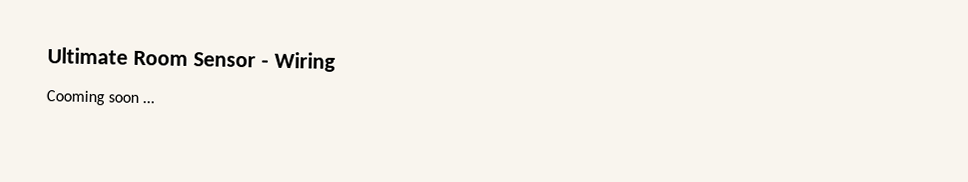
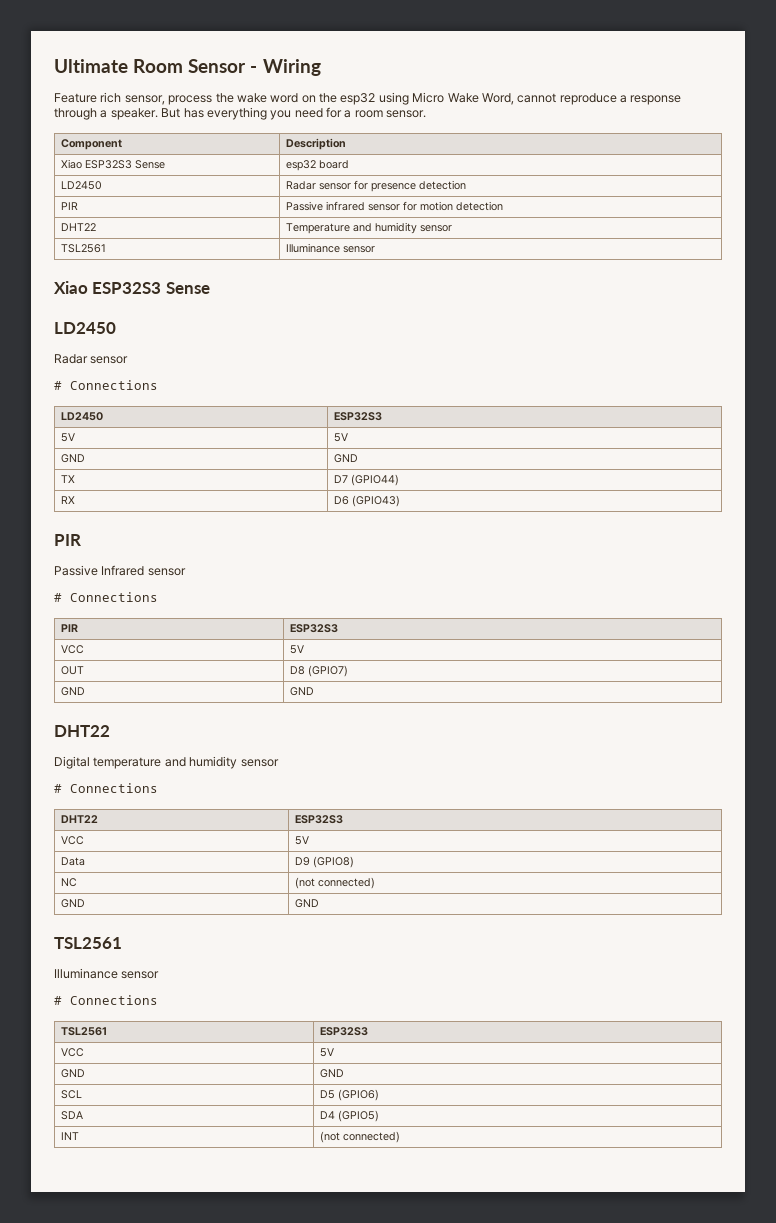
[46,90,156,106] Cooming soon ... -> [54,92,682,105] [54,107,427,120] [60,139,122,150] [285,138,346,150] [60,159,165,169] [285,160,349,171] [60,181,102,190] [285,180,466,192] [60,202,78,210] [285,201,503,211] [60,223,96,231] [285,222,452,234] [60,244,106,253] [285,243,375,253] [54,281,210,294] [54,322,116,334] [54,354,129,364] [54,380,158,390] [60,412,103,421] [333,412,382,421] [60,433,75,442] [333,433,348,442] [60,454,85,463] [333,454,358,463] [60,475,75,483] [333,474,399,486] [60,496,75,504] [333,495,400,507] [54,534,81,546] [54,565,186,576] [54,592,158,602] [60,624,78,632] [289,624,338,633] [60,645,84,654] [289,645,304,654] [60,666,84,675] [289,665,348,677] [60,687,85,696] [289,687,314,696] [54,725,110,737] [54,756,279,769] [54,783,158,793] [60,815,98,823] [294,815,343,824] [60,836,84,845] [294,836,309,845] [60,857,85,866] [294,856,354,868] [60,878,77,887] [294,877,375,889] [60,899,85,908] [294,899,319,908] [54,937,122,949] [54,968,160,979] [54,995,158,1005] [60,1027,107,1036] [319,1027,368,1036] [60,1048,84,1057] [319,1048,334,1057] [60,1069,85,1078] [319,1069,344,1078] [60,1090,82,1099] [319,1089,379,1101] [60,1111,83,1120] [319,1110,379,1122] [60,1132,79,1140] [319,1131,400,1143] Feature rich sensor, process the wake word on the esp32 using Micro Wake Word, cannot reproduce a response through a speaker. But has everything you need for a room sensor. // Component | Description // Xiao ESP32S3 Sense | esp32 board // LD2450 | Radar sensor for presence detection // PIR | Passive infrared sensor for motion detection // DHT22 | Temperature and humidity sensor // TSL2561 | Illuminance sensor // Xiao ESP32S3 Sense // LD2450 // Radar sensor // # Connections // LD2450 | ESP32S3 // 5V | 5V // GND | GND // TX | D7 (GPIO44) // RX | D6 (GPIO43) // PIR // Passive Infrared sensor // # Connections // PIR | ESP32S3 // VCC | 5V // OUT | D8 (GPIO7) // GND | GND // DHT22 // Digital temperature and humidity sensor // # Connections // DHT22 | ESP32S3 // VCC | 5V // Data | D9 (GPIO8) // NC | (not connected) // GND | GND // TSL2561 // Illuminance sensor // # Connections // TSL2561 | ESP32S3 // VCC | 5V // GND | GND // SCL | D5 (GPIO6) // SDA | D4 (GPIO5) // INT | (not connected)

